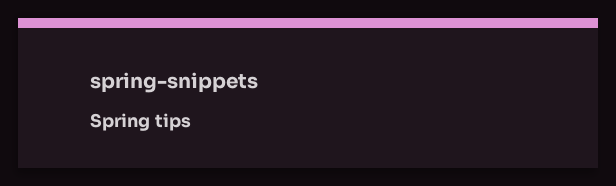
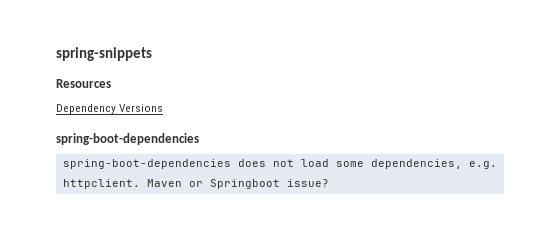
[90,113,191,131] Spring tips -> [56,79,111,88] [56,104,164,114] [56,133,199,145] [62,159,497,169] [62,179,329,189] Resources // Dependency Versions // spring-boot-dependencies // spring-boot-dependencies does not load some dependencies, e.g. httpclient. Maven or Springboot issue?

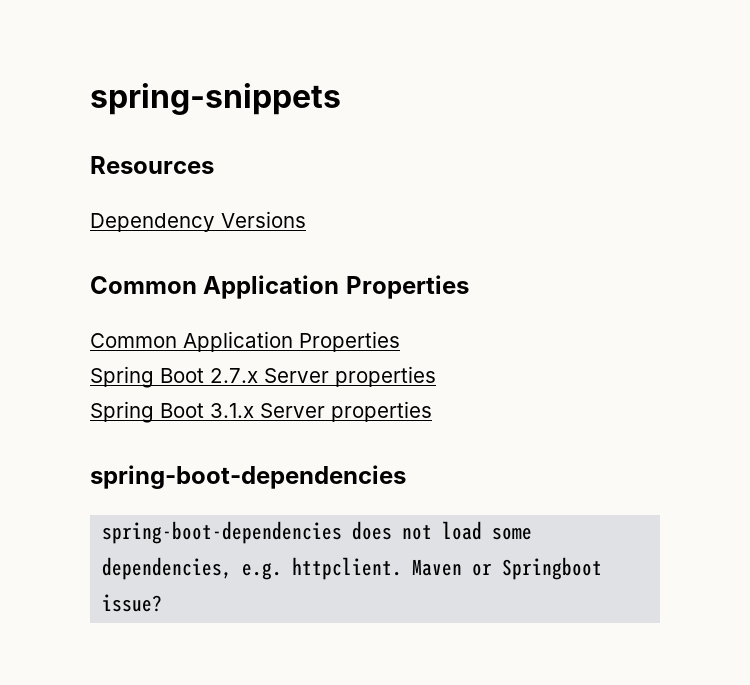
(164, 108) none -> [90,275,469,299] [90,331,400,352] [90,366,436,388] [90,401,432,423] // Common Application Properties // Common Application Properties // Spring Boot 2.7.x Server properties // Spring Boot 3.1.x Server properties

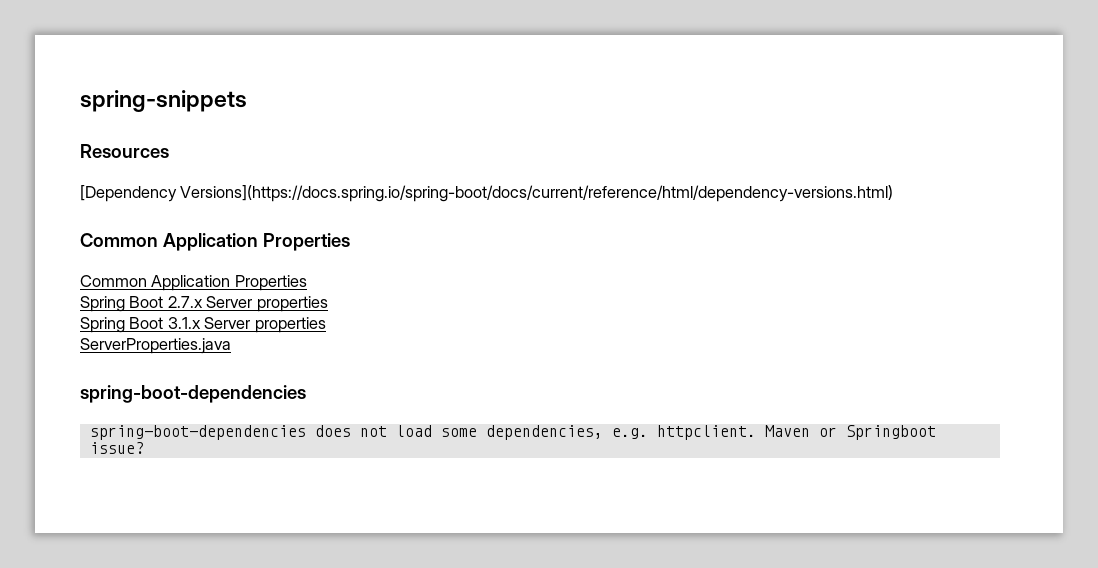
[90,211,306,232] Dependency Versions -> [80,185,894,202] [Dependency Versions](https://docs.spring.io/spring-boot/docs/current/reference/html/dependency-versions.html)
(432, 411) none -> [80,338,231,354] // ServerProperties.java

